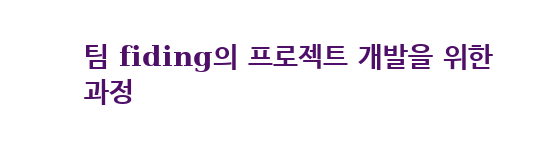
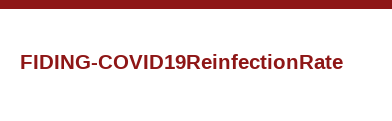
[84,44,493,72] [84,79,134,105] 팀 fiding의 프로젝트 개발을 위한 과정 -> [20,54,343,69] FIDING-COVID19ReinfectionRate

